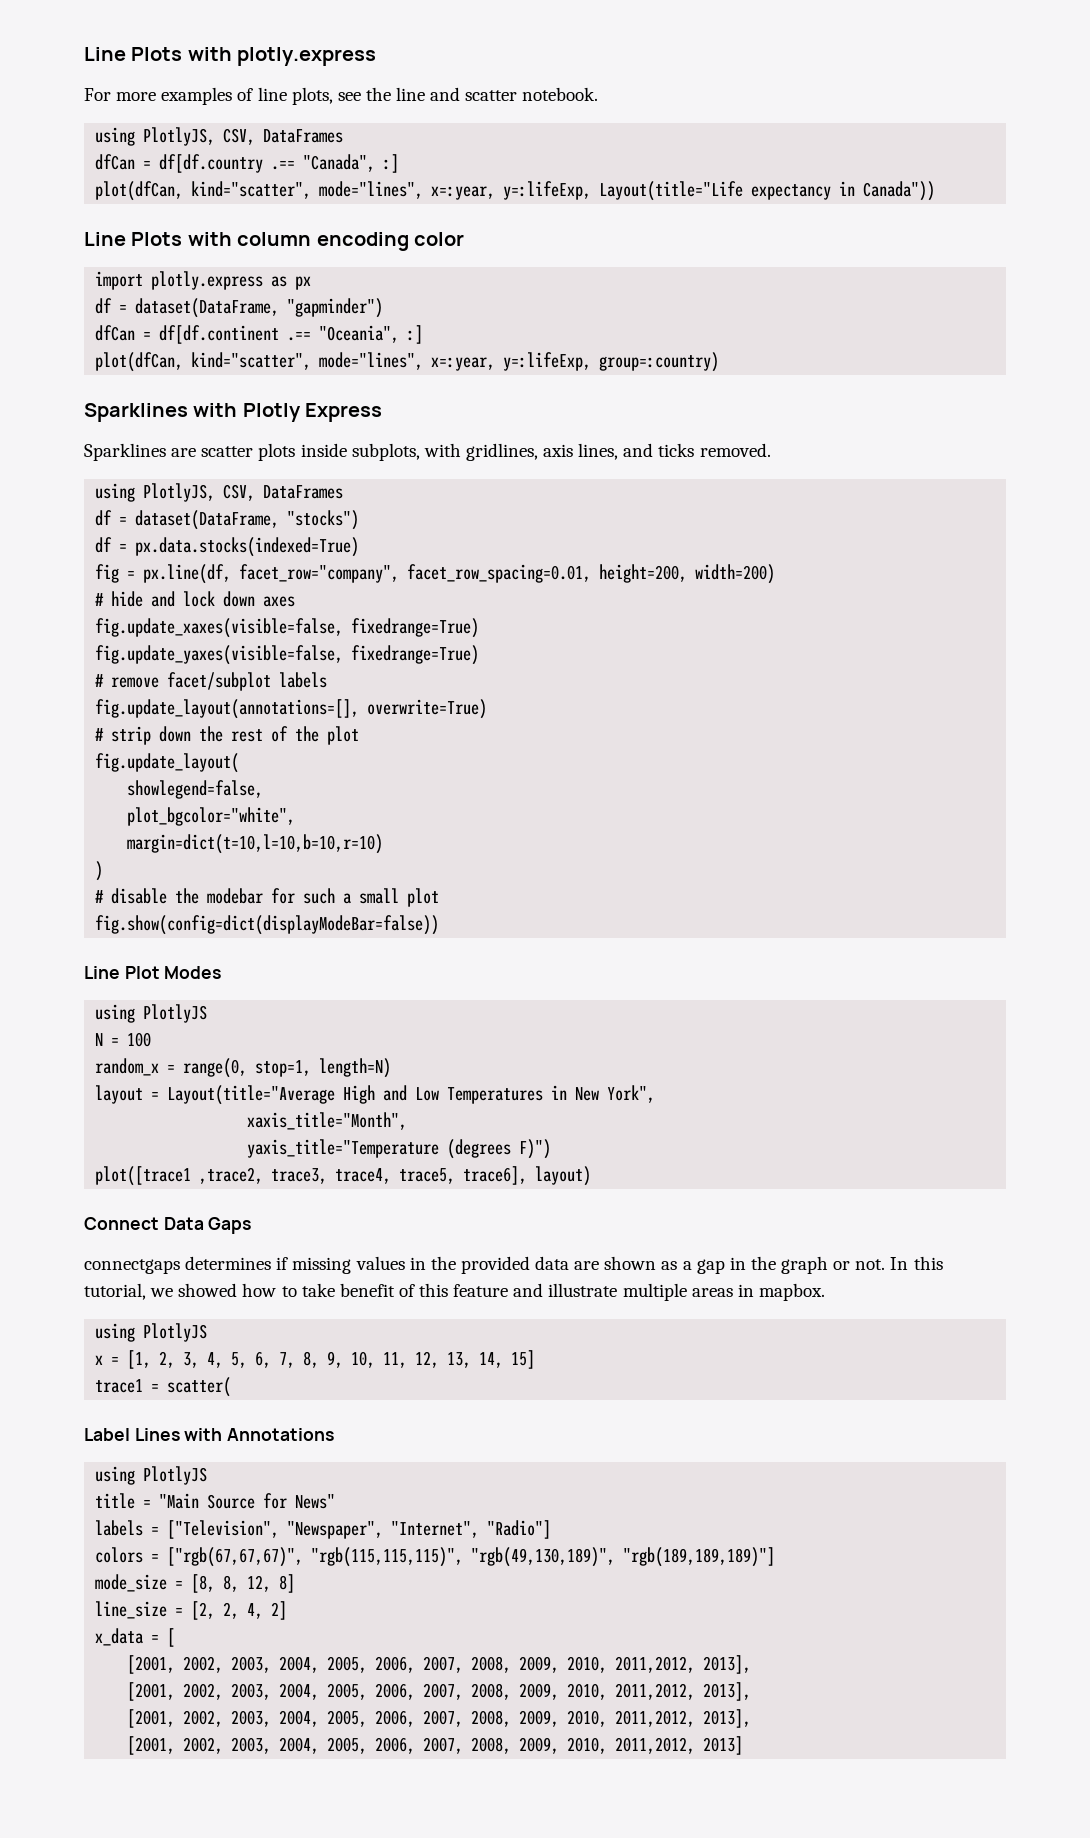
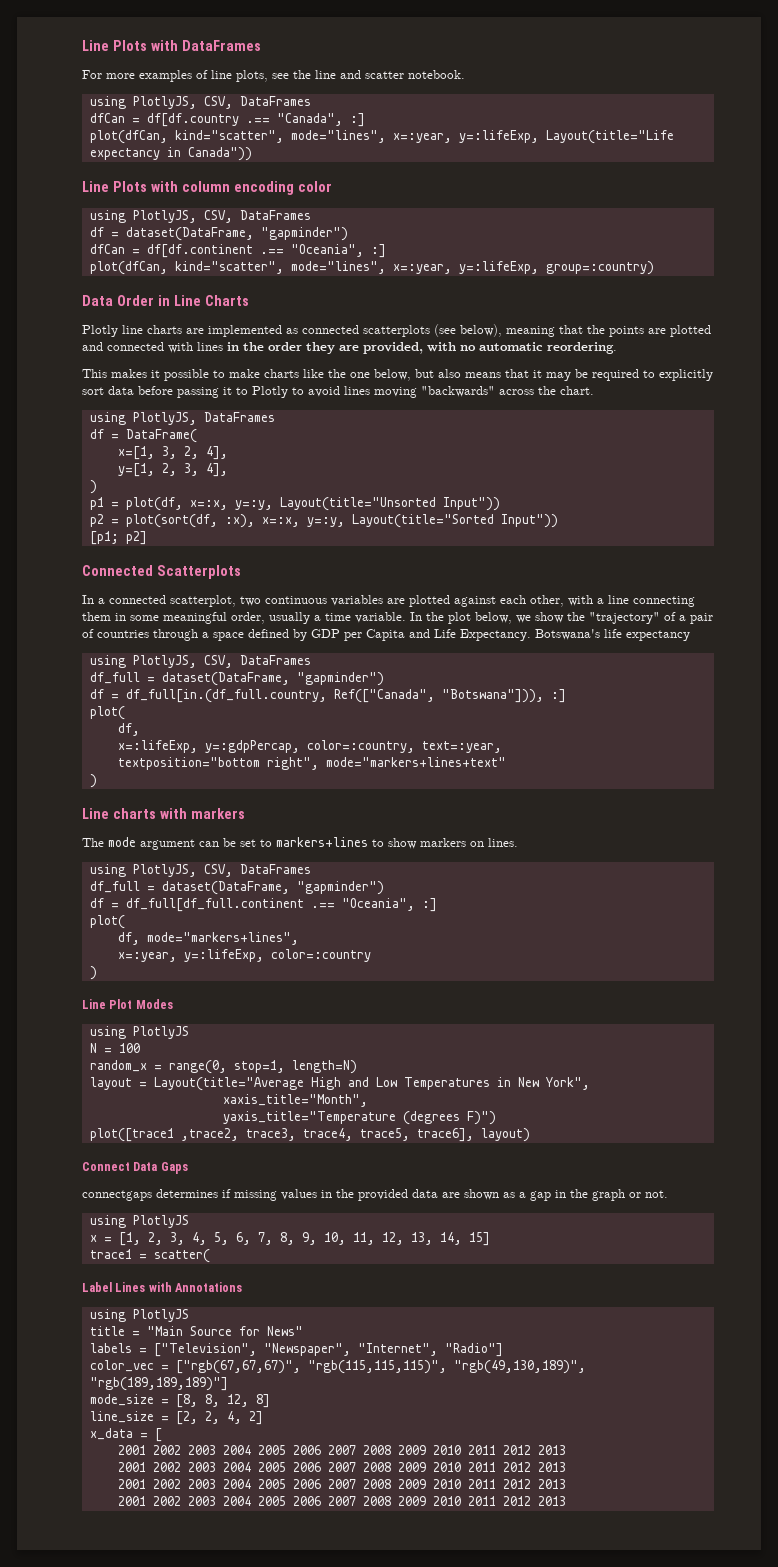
[84,47,377,66] Line Plots with plotly.express -> [82,40,261,51] Line Plots with DataFrames
[95,271,312,290] import plotly.express as px -> [89,210,311,223] using PlotlyJS, CSV, DataFrames
[84,403,383,422] [84,443,771,461] [95,483,344,502] [95,510,360,530] [95,537,360,557] [95,564,776,584] [95,591,296,607] [95,618,480,638] [95,645,480,665] [95,672,328,691] [95,699,488,719] [95,726,360,745] [95,753,240,773] [127,780,264,799] [127,807,296,826] [127,834,384,854] [95,861,104,881] [95,888,440,907] [95,915,440,935] Sparklines with Plotly Express // Sparklines are scatter plots inside subplots, with gridlines, axis lines, and ticks removed. // using PlotlyJS, CSV, DataFrames // df = dataset(DataFrame, "stocks") // df = px.data.stocks(indexed=True) // fig = px.line(df, facet_row="company", facet_row_spacing=0.01, height=200, width=200) // # hide and lock down axes // fig.update_xaxes(visible=false, fixedrange=True) // fig.update_yaxes(visible=false, fixedrange=True) // # remove facet/subplot labels // fig.update_layout(annotations=[], overwrite=True) // # strip down the rest of the plot // fig.update_layout( // showlegend=false, // plot_bgcolor="white", // margin=dict(t=10,l=10,b=10,r=10) // ) // # disable the modebar for such a small plot // fig.show(config=dict(displayModeBar=false)) -> [82,295,249,306] [82,324,711,337] [82,342,617,354] [82,369,713,381] [82,386,594,398] [89,412,275,425] [89,429,197,443] [117,446,228,460] [117,463,228,477] [89,480,97,494] [89,497,500,511] [89,514,558,528] [89,531,147,545] [82,565,241,579] [82,595,695,607] [82,612,713,624] [82,629,690,641] [89,655,311,668] [89,672,384,686] [89,689,566,703] [89,706,125,720] [117,723,140,736] [117,740,502,753] [117,757,506,770] [89,774,97,788] [82,808,245,819] [82,837,518,850] [89,864,311,877] [89,881,384,895] [89,898,437,912] [89,915,125,929] [117,932,299,945] [117,949,371,962] [89,966,97,980] Data Order in Line Charts // Plotly line charts are implemented as connected scatterplots (see below), meaning that the points are plotted and connected with lines in the order they are provided, with no automatic reordering. // This makes it possible to make charts like the one below, but also means that it may be required to explicitly sort data before passing it to Plotly to avoid lines moving "backwards" across the chart. // using PlotlyJS, DataFrames // df = DataFrame( // x=[1, 3, 2, 4], // y=[1, 2, 3, 4], // ) // p1 = plot(df, x=:x, y=:y, Layout(title="Unsorted Input")) // p2 = plot(sort(df, :x), x=:x, y=:y, Layout(title="Sorted Input")) // [p1; p2] // Connected Scatterplots // In a connected scatterplot, two continuous variables are plotted against each other, with a line connecting them in some meaningful order, usually a time variable. In the plot below, we show the "trajectory" of a pair of countries through a space defined by GDP per Capita and Life Expectancy. Botswana's life expectancy // using PlotlyJS, CSV, DataFrames // df_full = dataset(DataFrame, "gapminder") // df = df_full[in.(df_full.country, Ref(["Canada", "Botswana"])), :] // plot( // df, // x=:lifeExp, y=:gdpPercap, color=:country, text=:year, // textposition="bottom right", mode="markers+lines+text" // ) // Line charts with markers // The mode argument can be set to markers+lines to show markers on lines. // using PlotlyJS, CSV, DataFrames // df_full = dataset(DataFrame, "gapminder") // df = df_full[df_full.continent .== "Oceania", :] // plot( // df, mode="markers+lines", // x=:year, y=:lifeExp, color=:country // )
[890,1256,943,1270] [84,1283,825,1301] In this tutorial, we showed how to take benefit of this feature and illustrate multiple areas in mapbox. -> (668, 1194) none
[95,1547,144,1563] colors -> [89,1360,154,1372] color_vec
[127,1655,752,1674] [127,1682,752,1701] [127,1709,752,1728] [127,1736,744,1755] [2001, 2002, 2003, 2004, 2005, 2006, 2007, 2008, 2009, 2010, 2011,2012, 2013], // [2001, 2002, 2003, 2004, 2005, 2006, 2007, 2008, 2009, 2010, 2011,2012, 2013], // [2001, 2002, 2003, 2004, 2005, 2006, 2007, 2008, 2009, 2010, 2011,2012, 2013], // [2001, 2002, 2003, 2004, 2005, 2006, 2007, 2008, 2009, 2010, 2011,2012, 2013] -> [117,1445,566,1455] [117,1462,566,1472] [117,1479,566,1489] [117,1496,566,1506] 2001 2002 2003 2004 2005 2006 2007 2008 2009 2010 2011 2012 2013 // 2001 2002 2003 2004 2005 2006 2007 2008 2009 2010 2011 2012 2013 // 2001 2002 2003 2004 2005 2006 2007 2008 2009 2010 2011 2012 2013 // 2001 2002 2003 2004 2005 2006 2007 2008 2009 2010 2011 2012 2013

